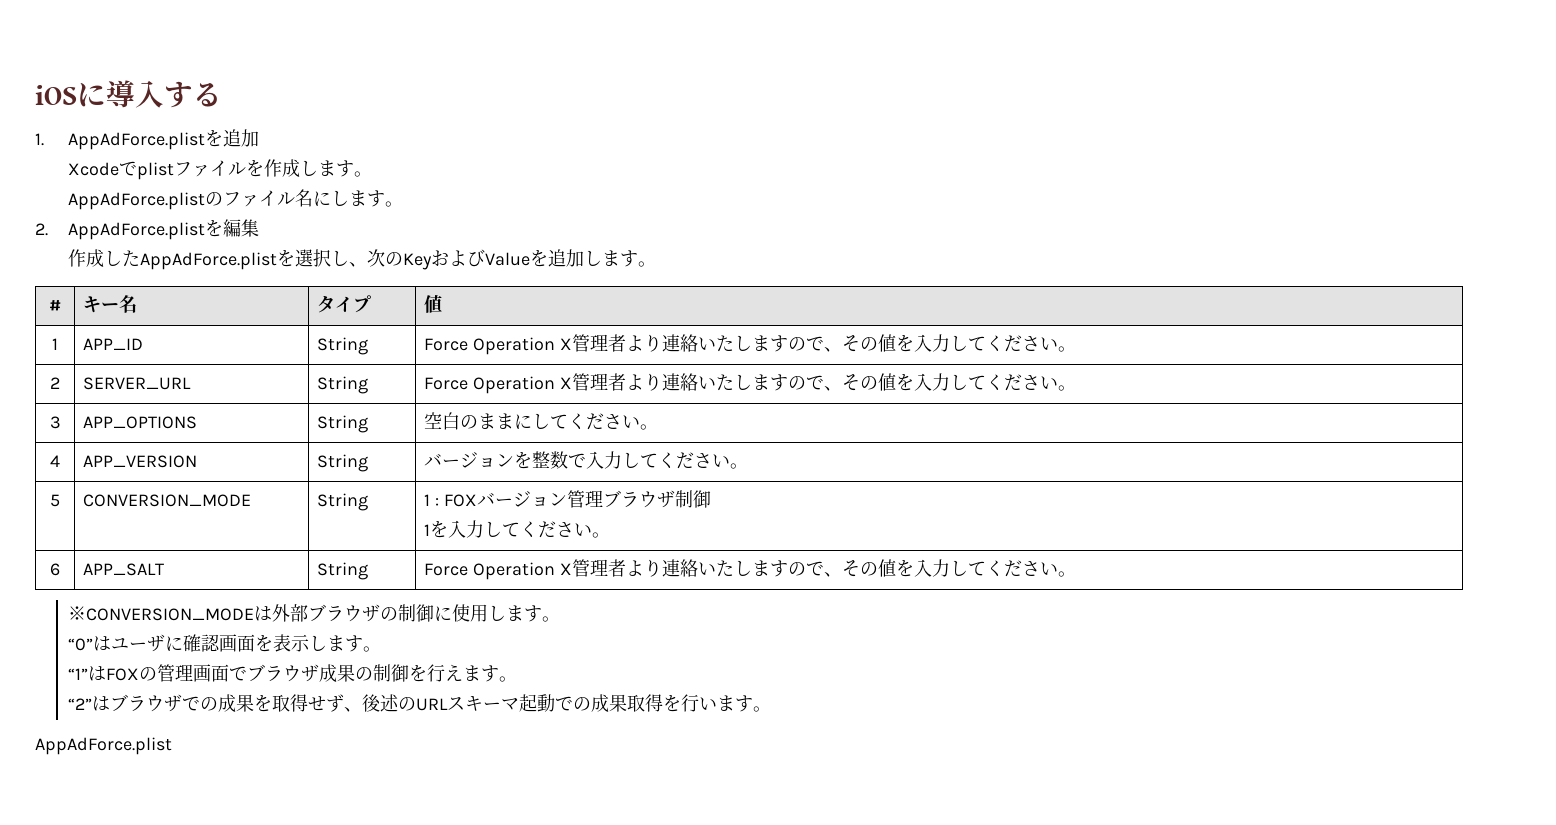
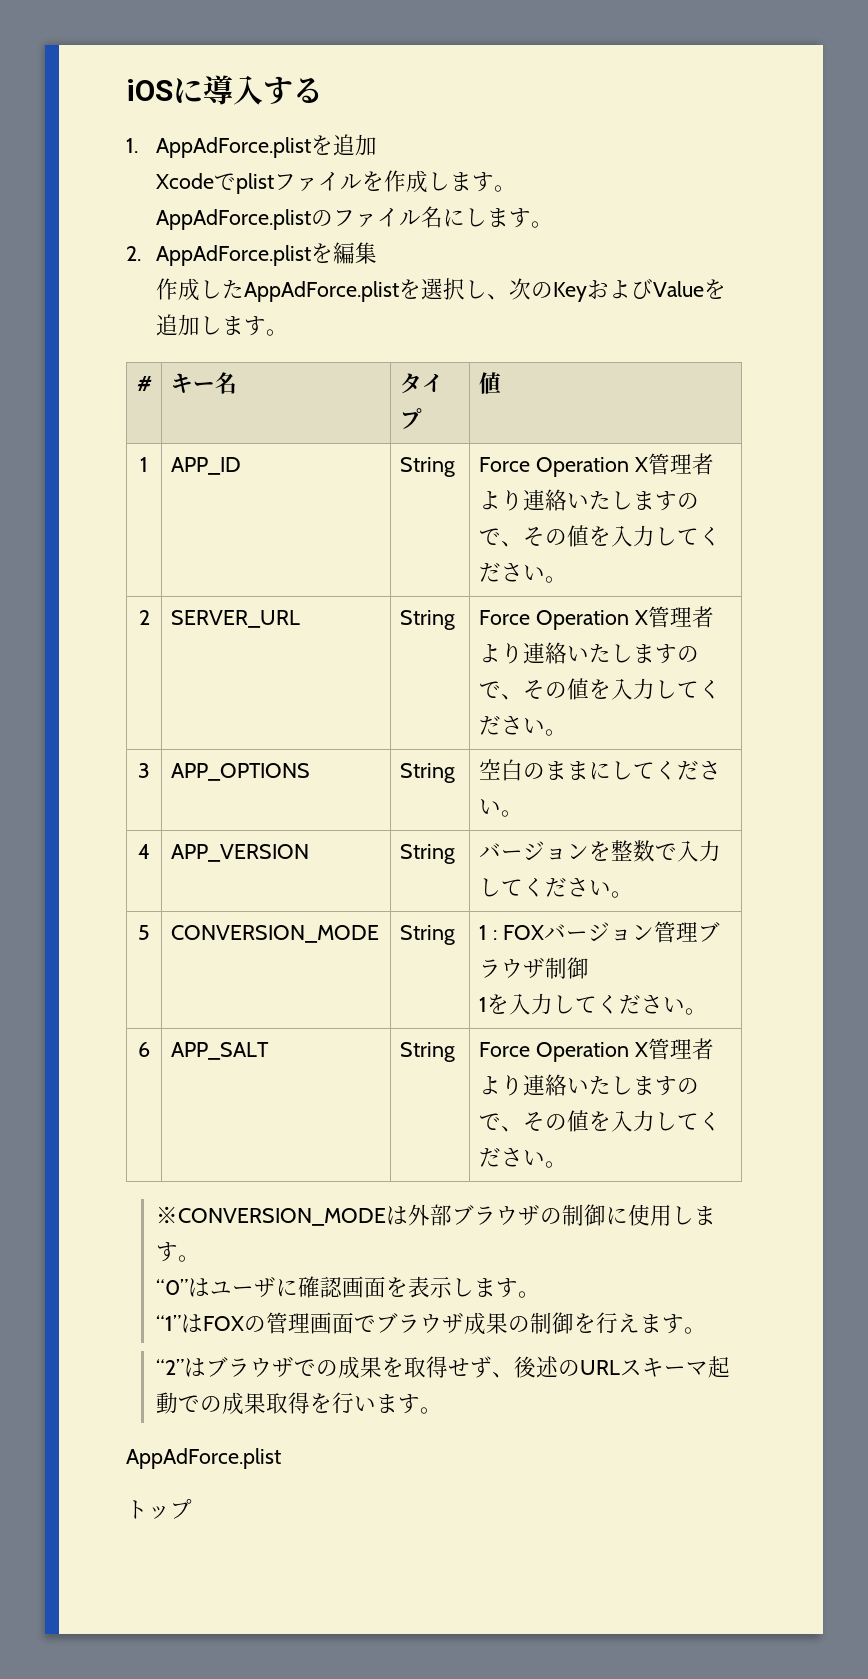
(172, 746) none -> [126,1499,192,1519] // トップ

